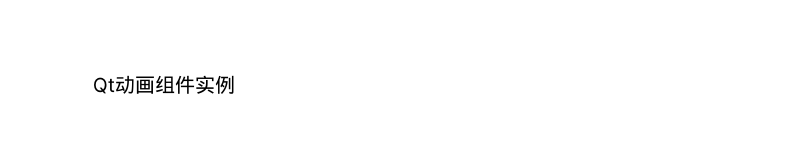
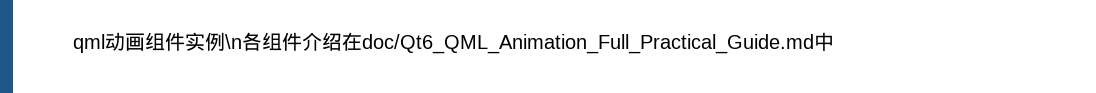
[93,77,115,94] Qt -> [72,34,105,53] qml
(235, 84) none -> [224,32,834,54] \n各组件介绍在doc/Qt6_QML_Animation_Full_Practical_Guide.md中

